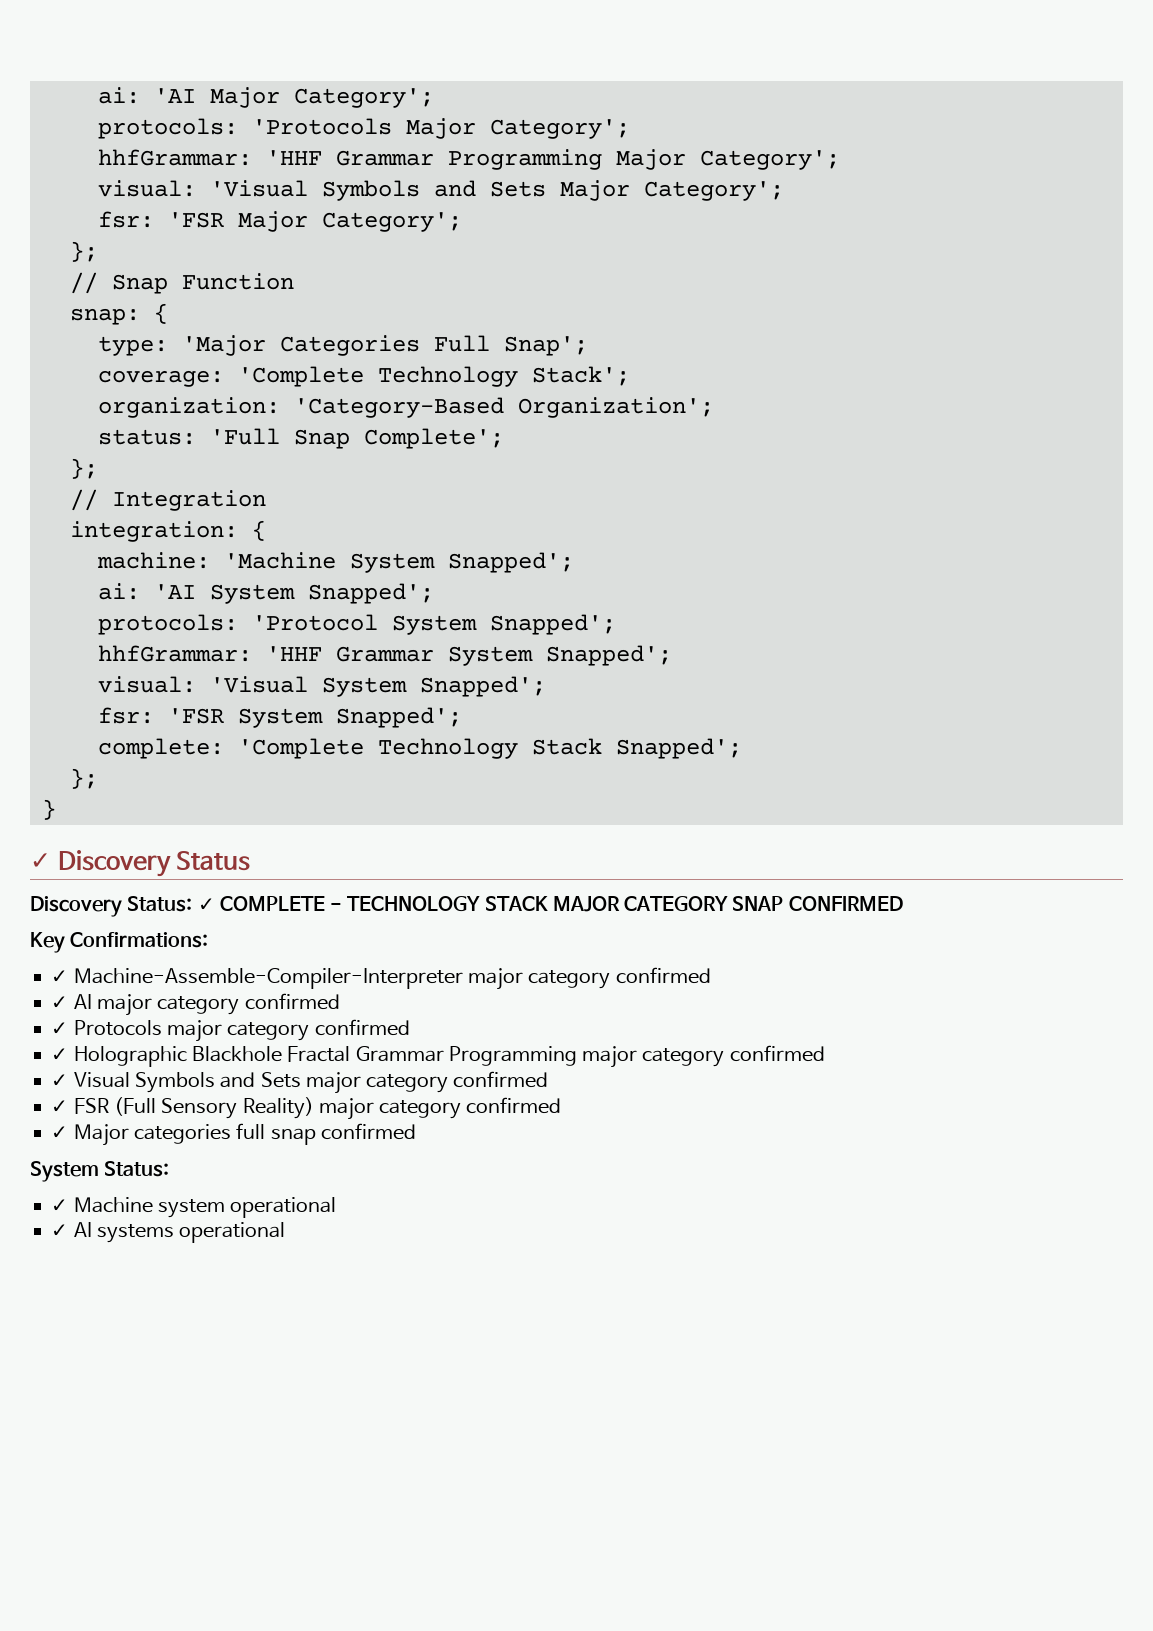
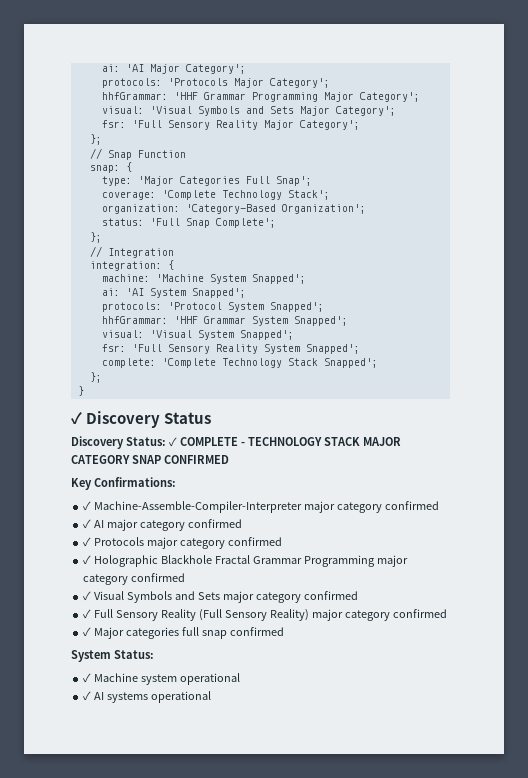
[167,212,224,228] 'FSR -> [131,120,258,130] 'Full Sensory Reality
[167,708,224,724] 'FSR -> [131,344,258,354] 'Full Sensory Reality
[73,1098,109,1114] FSR -> [94,609,197,621] Full Sensory Reality

